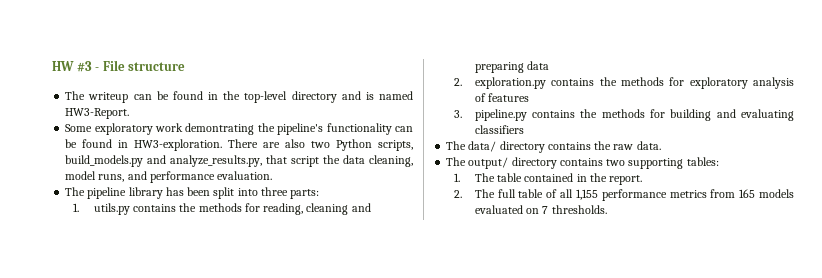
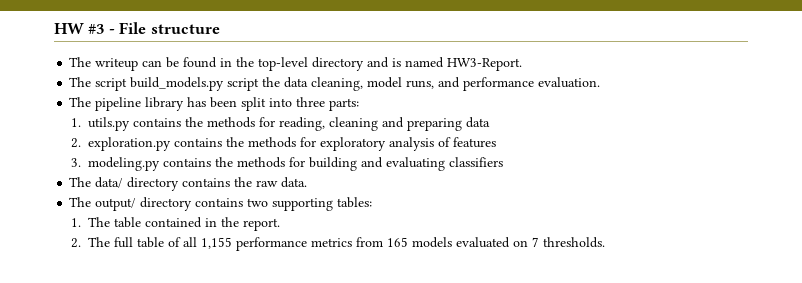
[65,123,413,135] [65,139,413,151] [65,155,288,167] Some exploratory work demontrating the pipeline's functionality can be found in HW3-exploration. There are also two Python scripts, build_models.py and analyze_results.py, that -> [69,77,225,91] The script build_models.py
[474,109,527,121] pipeline.py -> [87,157,160,171] modeling.py

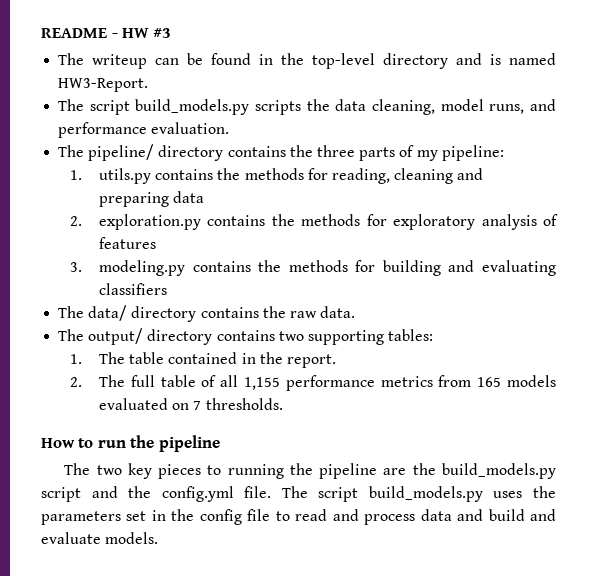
(54, 28) none -> [41,28,118,38] README -
[108,22,220,34] - File structure -> (171, 33) none
[227,78,260,91] script -> [255,100,302,115] scripts
[95,97,360,111] pipeline library has been split into three parts: -> [88,144,504,161] pipeline/ directory contains the three parts of my pipeline:
(605, 242) none -> [41,435,220,452] [64,463,556,479] [41,486,556,502] [41,509,556,525] [41,532,159,544] // How to run the pipeline // The two key pieces to running the pipeline are the build_models.py script and the config.yml file. The script build_models.py uses the parameters set in the config file to read and process data and build and evaluate models.

